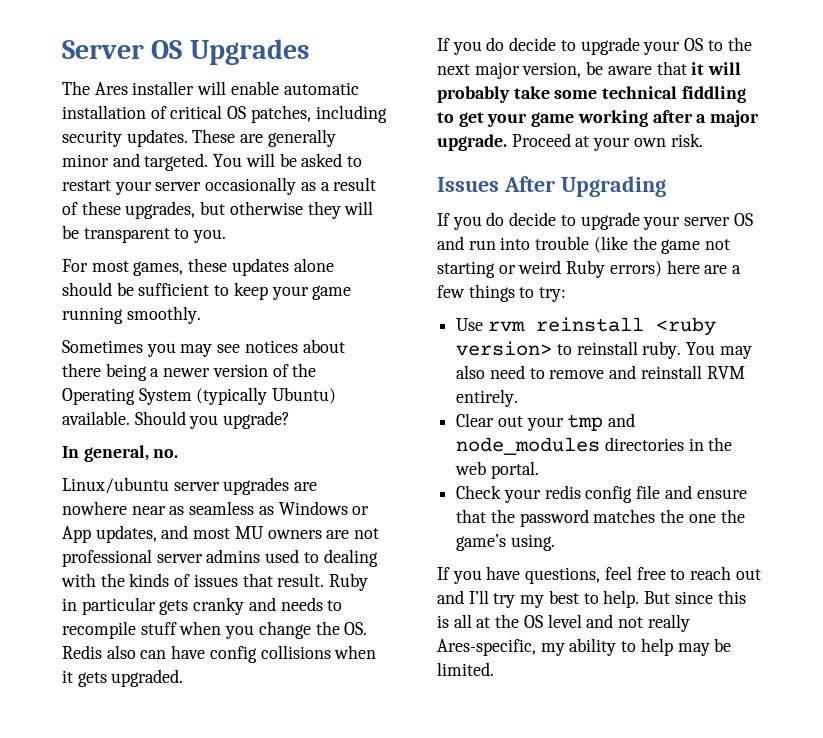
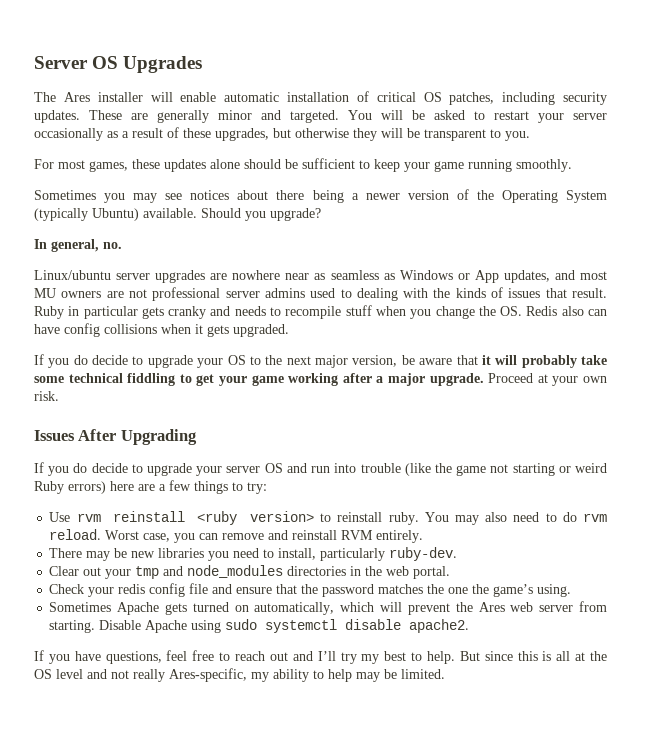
(545, 373) none -> [562,512,607,522] [49,529,219,543] do rvm reload. Worst case, you can
(519, 398) none -> [49,547,458,561] // There may be new libraries you need to install, particularly ruby-dev.
(555, 542) none -> [49,601,608,615] [49,619,470,633] // Sometimes Apache gets turned on automatically, which will prevent the Ares web server from starting. Disable Apache using sudo systemctl disable apache2.

